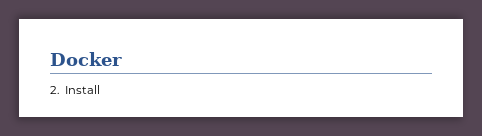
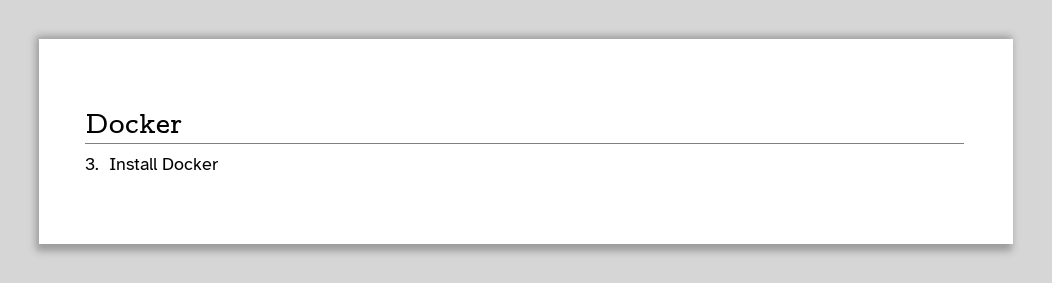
[50,85,100,94] 2. Install -> [85,158,219,170] 3. Install Docker

